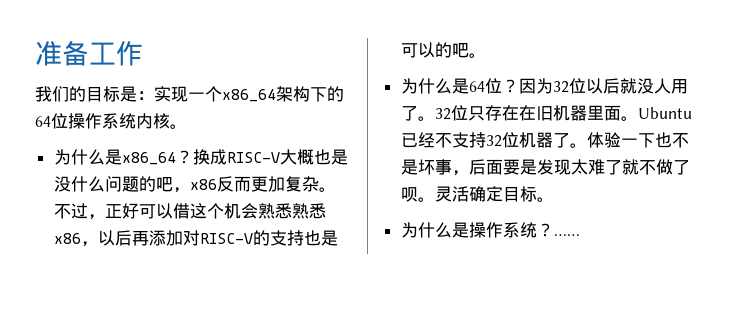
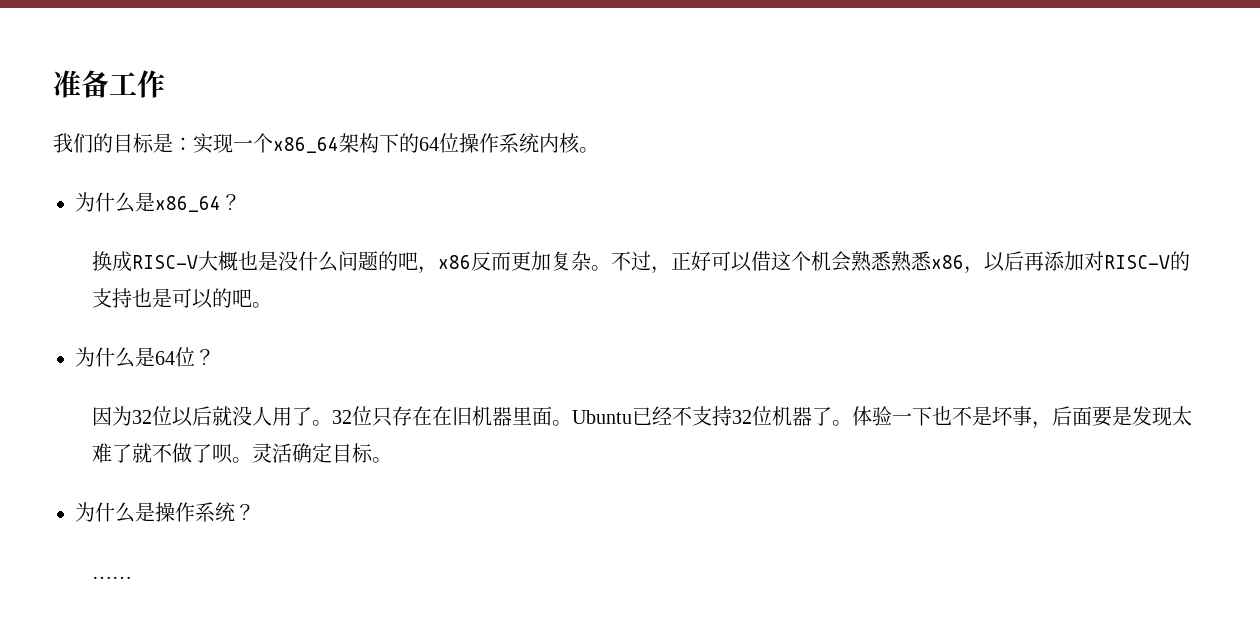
(193, 157) none -> (241, 202) //
(519, 86) none -> (215, 357) //
(554, 230) none -> (255, 512) //

